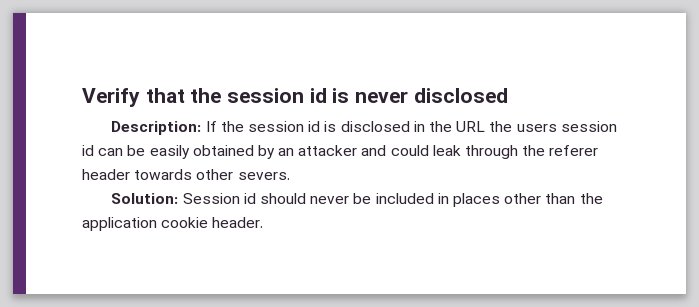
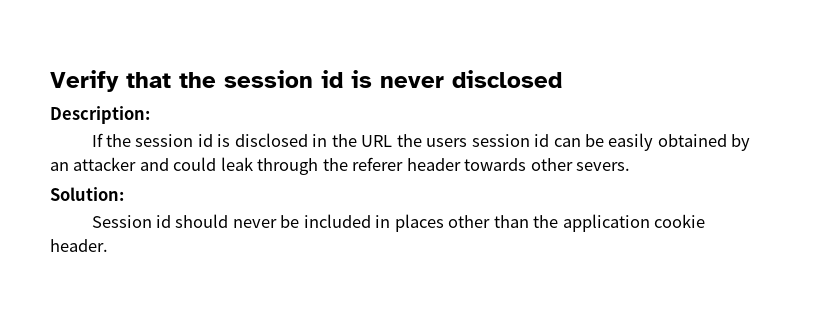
(202, 128) none -> (150, 115) //
(179, 198) none -> (124, 194) //

